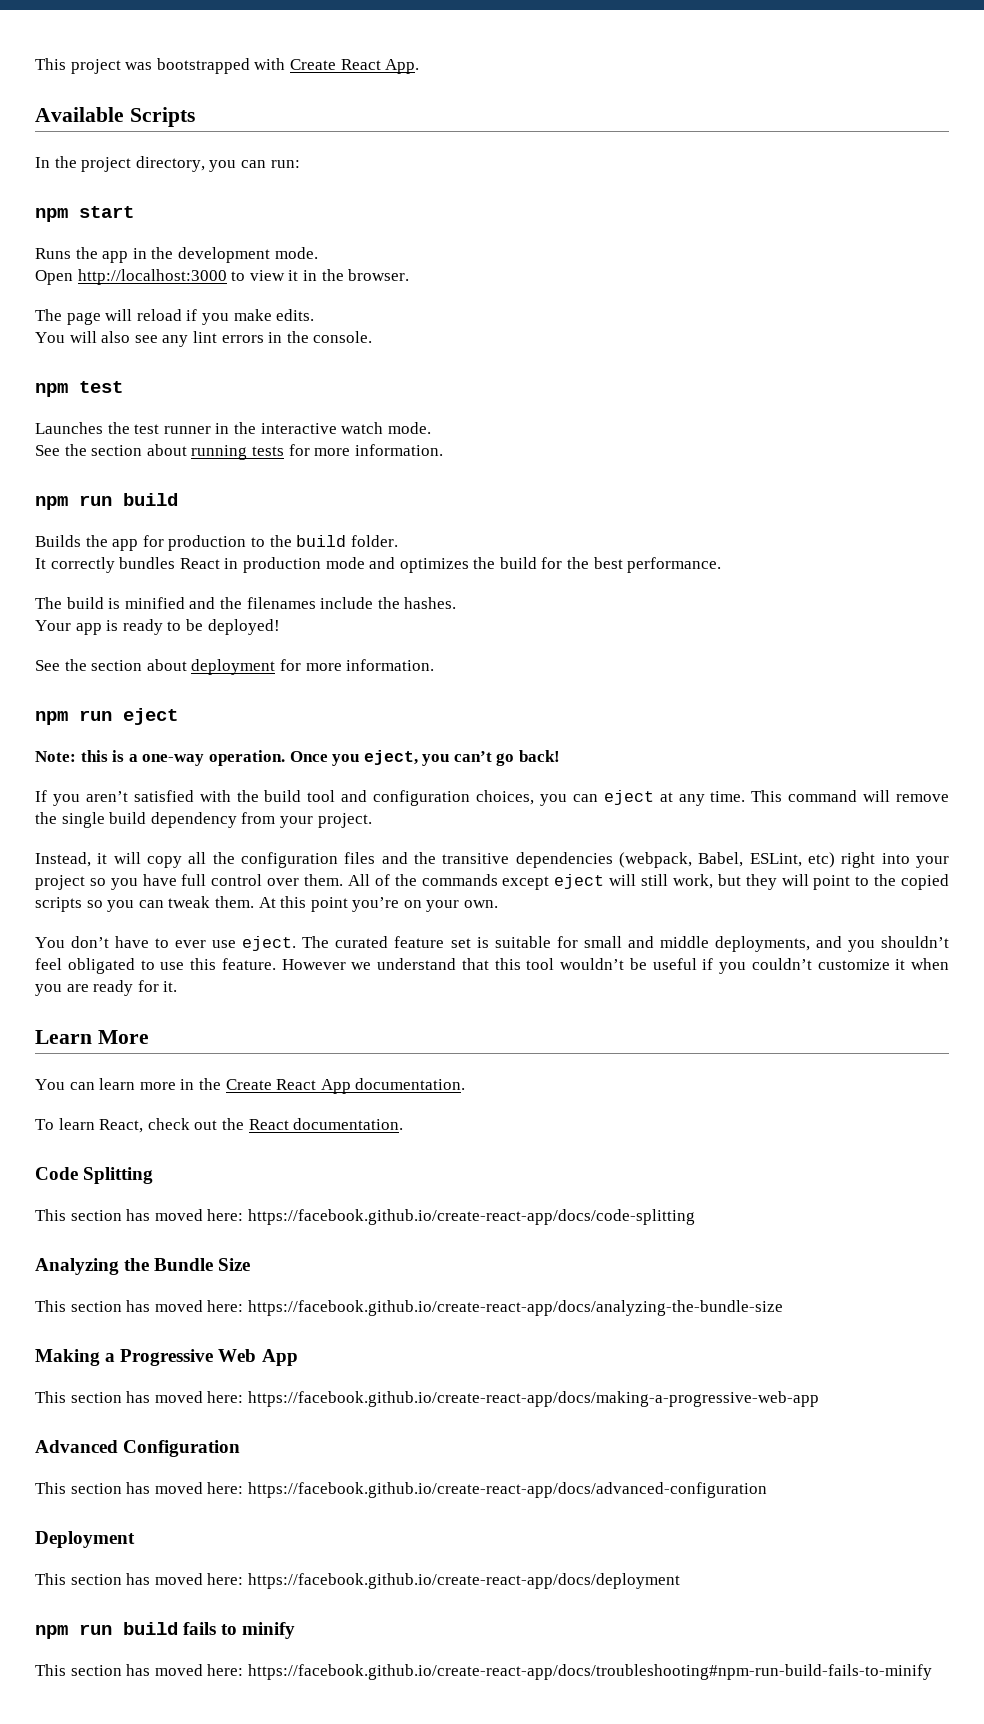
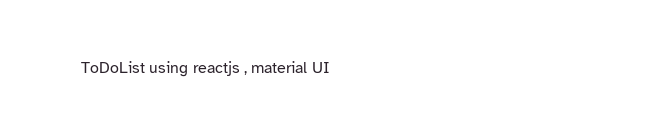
[35,58,420,74] [35,107,195,127] [35,156,300,172] [35,206,134,222] [35,247,318,263] [35,269,410,285] [35,309,315,325] [35,331,373,347] [35,381,123,397] [35,422,431,434] [35,444,443,460] [35,493,178,510] [35,535,398,551] [35,557,722,573] [35,597,457,609] [35,619,280,635] [35,659,435,675] [35,708,178,725] [35,750,561,766] [35,790,949,806] [35,812,372,828] [35,852,950,868] [35,874,949,890] [35,896,499,912] [35,936,949,952] [35,958,949,974] [35,980,178,996] [35,1030,149,1044] [35,1078,466,1094] [35,1118,404,1133] [35,1167,154,1184] [35,1209,695,1225] [35,1258,251,1275] [35,1300,783,1316] [35,1349,298,1366] [35,1391,819,1407] [35,1440,241,1457] [35,1482,767,1498] [35,1531,135,1548] [35,1573,680,1589] [35,1622,296,1639] [35,1664,932,1680] This project was bootstrapped with Create React App. // Available Scripts // In the project directory, you can run: // npm start // Runs the app in the development mode. // Open http://localhost:3000 to view it in the browser. // The page will reload if you make edits. // You will also see any lint errors in the console. // npm test // Launches the test runner in the interactive watch mode. // See the section about running tests for more information. // npm run build // Builds the app for production to the build folder. // It correctly bundles React in production mode and optimizes the build for the best performance. // The build is minified and the filenames include the hashes. // Your app is ready to be deployed! // See the section about deployment for more information. // npm run eject // Note: this is a one-way operation. Once you eject, you can’t go back! // If you aren’t satisfied with the build tool and configuration choices, you can eject at any time. This command will remove the single build dependency from your project. // Instead, it will copy all the configuration files and the transitive dependencies (webpack, Babel, ESLint, etc) right into your project so you have full control over them. All of the commands except eject will still work, but they will point to the copied scripts so you can tweak them. At this point you’re on your own. // You don’t have to ever use eject. The curated feature set is suitable for small and middle deployments, and you shouldn’t feel obligated to use this feature. However we understand that this tool wouldn’t be useful if you couldn’t customize it when you are ready for it. // Learn More // You can learn more in the Create React App documentation. // To learn React, check out the React documentation. // Code Splitting // This section has moved here: https://facebook.github.io/create-react-app/docs/code-splitting // Analyzing the Bundle Size // This section has moved here: https://facebook.github.io/create-react-app/docs/analyzing-the-bundle-size // Making a Progressive Web App // This section has moved here: https://facebook.github.io/create-react-app/docs/making-a-progressive-web-app // Advanced Configuration // This section has moved here: https://facebook.github.io/create-react-app/docs/advanced-configuration // Deployment // This section has moved here: https://facebook.github.io/create-react-app/docs/deployment // npm run build fails to minify // This section has moved here: https://facebook.github.io/create-react-app/docs/troubleshooting#npm-run-build-fails-to-minify -> [81,61,330,77] ToDoList using reactjs , material UI

